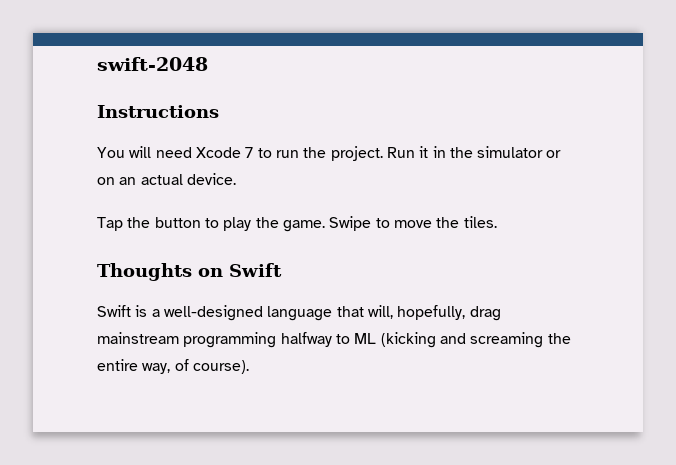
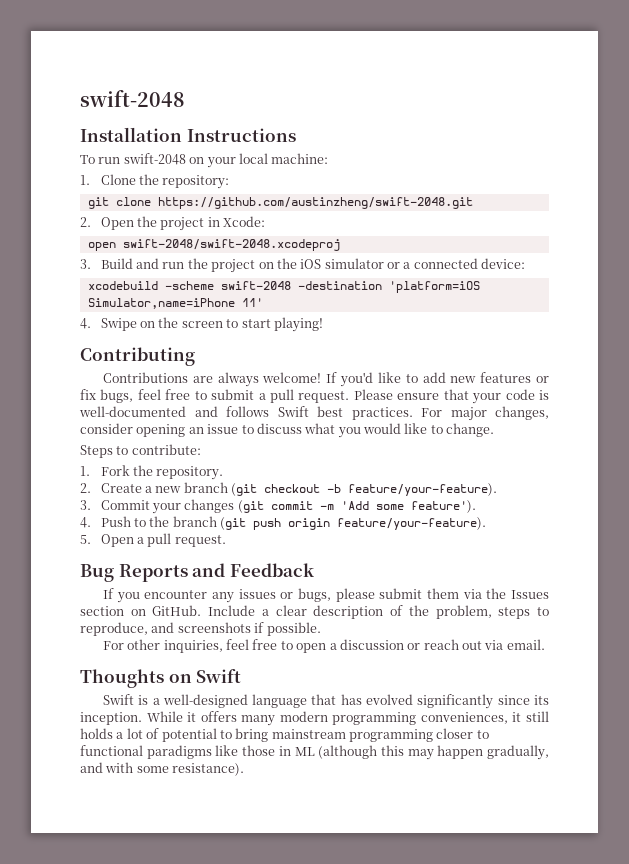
(208, 64) none -> [80,127,182,142] Installation
[97,146,562,161] [97,173,236,185] [97,216,497,232] You will need Xcode 7 to run the project. Run it in the simulator or on an actual device. // Tap the button to play the game. Swipe to move the tiles. -> [80,153,329,168] [80,174,230,189] [87,197,473,209] [80,216,266,231] [87,239,340,251] [80,258,526,273] [87,281,480,293] [87,298,263,309] [80,317,323,332] [80,347,195,366] [102,372,549,387] [80,389,549,404] [79,406,549,421] [80,423,495,438] [80,444,201,458] [80,465,224,480] [80,482,498,496] [80,499,476,514] [80,516,487,530] [80,533,226,547] [80,563,314,582] [102,588,549,603] [80,605,549,619] [80,622,321,636] [102,639,545,653] To run swift-2048 on your local machine: // 1. Clone the repository: // git clone https://github.com/austinzheng/swift-2048.git // 2. Open the project in Xcode: // open swift-2048/swift-2048.xcodeproj // 3. Build and run the project on the iOS simulator or a connected device: // xcodebuild -scheme swift-2048 -destination 'platform=iOS Simulator,name=iPhone 11' // 4. Swipe on the screen to start playing! // Contributing // Contributions are always welcome! If you'd like to add new features or fix bugs, feel free to submit a pull request. Please ensure that your code is well-documented and follows Swift best practices. For major changes, consider opening an issue to discuss what you would like to change. // Steps to contribute: // 1. Fork the repository. // 2. Create a new branch (git checkout -b feature/your-feature). // 3. Commit your changes (git commit -m 'Add some feature'). // 4. Push to the branch (git push origin feature/your-feature). // 5. Open a pull request. // Bug Reports and Feedback // If you encounter any issues or bugs, please submit them via the Issues section on GitHub. Include a clear description of the problem, steps to reproduce, and screenshots if possible. // For other inquiries, feel free to open a discussion or reach out via email.
[367,305,501,321] [97,332,571,348] [97,359,249,374] will, hopefully, drag mainstream programming halfway to ML (kicking and screaming the entire way, of course). -> [340,694,549,709] [80,711,549,726] [80,728,489,742] [80,745,549,760] [80,762,245,776] has evolved significantly since its inception. While it offers many modern programming conveniences, it still holds a lot of potential to bring mainstream programming closer to functional paradigms like those in ML (although this may happen gradually, and with some resistance).

